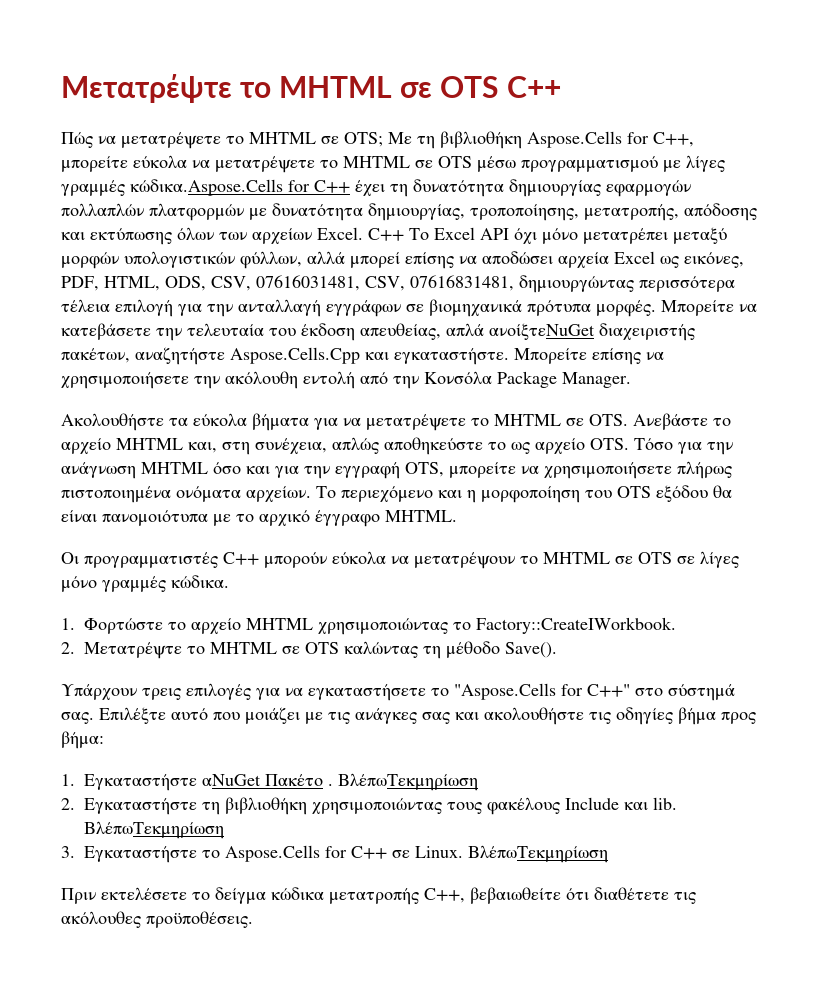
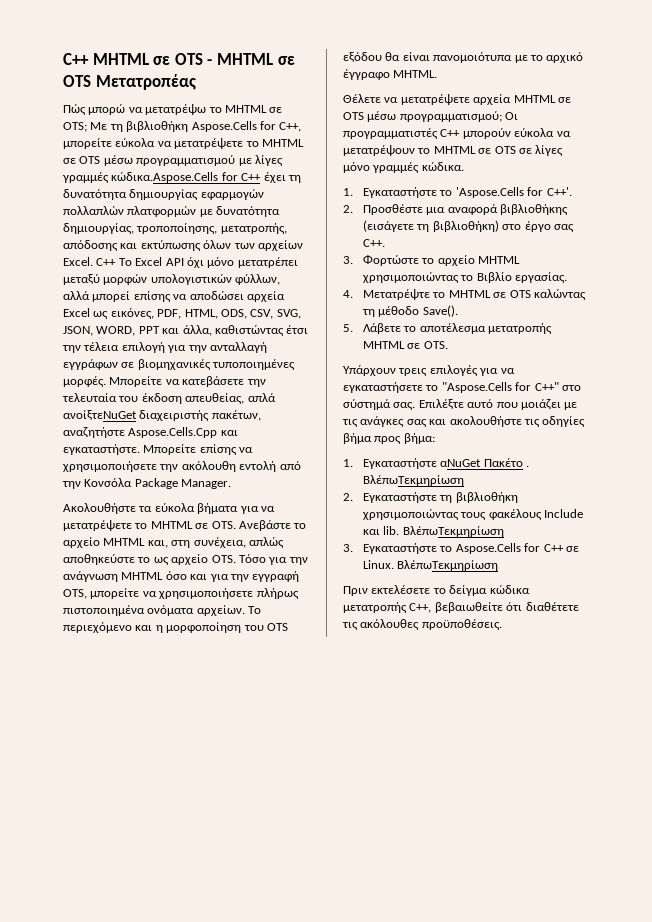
[61,74,561,103] [61,132,221,149] Μετατρέψτε το MHTML σε OTS C++ // Πώς να μετατρέψετε -> [63,53,295,65] [63,74,196,90] [63,104,207,115] C++ MHTML σε OTS - MHTML σε OTS Μετατροπέας // Πώς μπορώ να μετατρέψω
[256,275,735,293] 07616031481, CSV, 07616831481, δημιουργώντας περισσότερα -> [276,309,301,319] [63,325,309,336] [62,345,81,353] SVG, JSON, WORD, PPT και άλλα, καθιστώντας έτσι την
[429,299,591,317] βιομηχανικά πρότυπα -> [137,359,296,370] βιομηχανικές τυποποιημένες
(457, 516) none -> [343,94,571,105] [343,111,502,122] Θέλετε να μετατρέψετε αρχεία MHTML σε OTS μέσω προγραμματισμού;
(75, 624) none -> [363,187,572,198] [343,204,569,215] [363,220,574,232] [363,239,386,247] [343,256,353,264] Εγκαταστήστε το 'Aspose.Cells for C++'. // 2. Προσθέστε μια αναφορά βιβλιοθήκης (εισάγετε τη βιβλιοθήκη) στο έργο σας C++. // 3.
[476,617,676,634] [61,642,75,654] Factory::CreateIWorkbook. // 2. -> [476,272,568,283] [343,290,353,298] Βιβλίο εργασίας. // 4.
(557, 650) none -> [343,323,553,334] [363,341,448,349] // 5. Λάβετε το αποτέλεσμα μετατροπής MHTML σε OTS.

